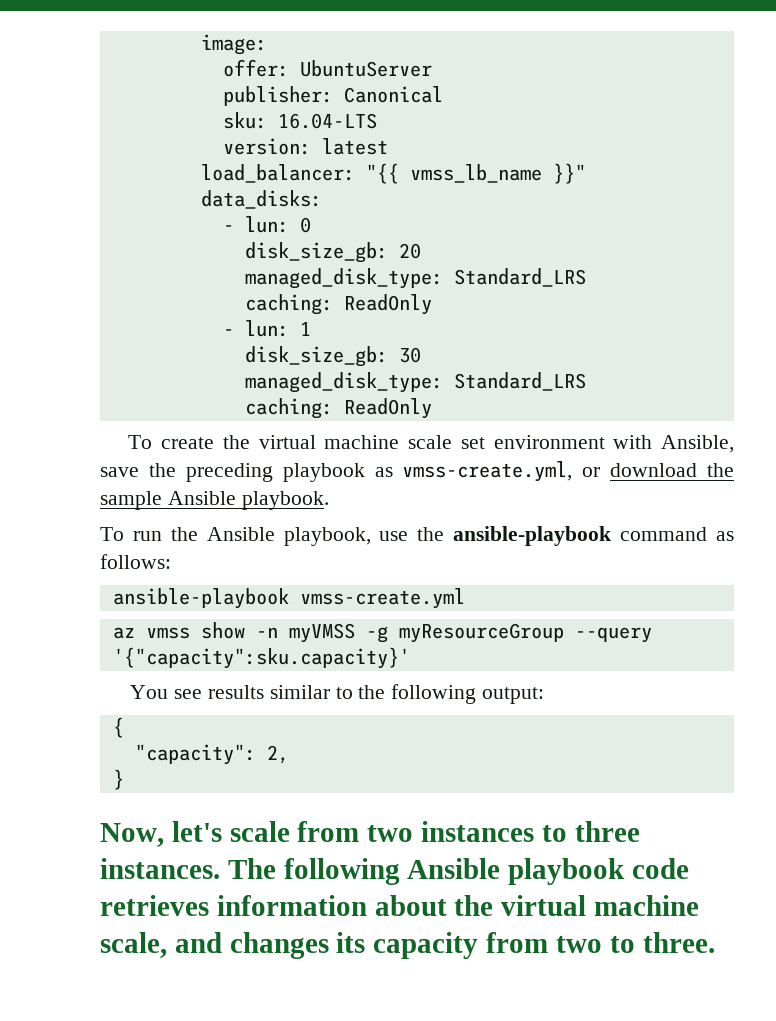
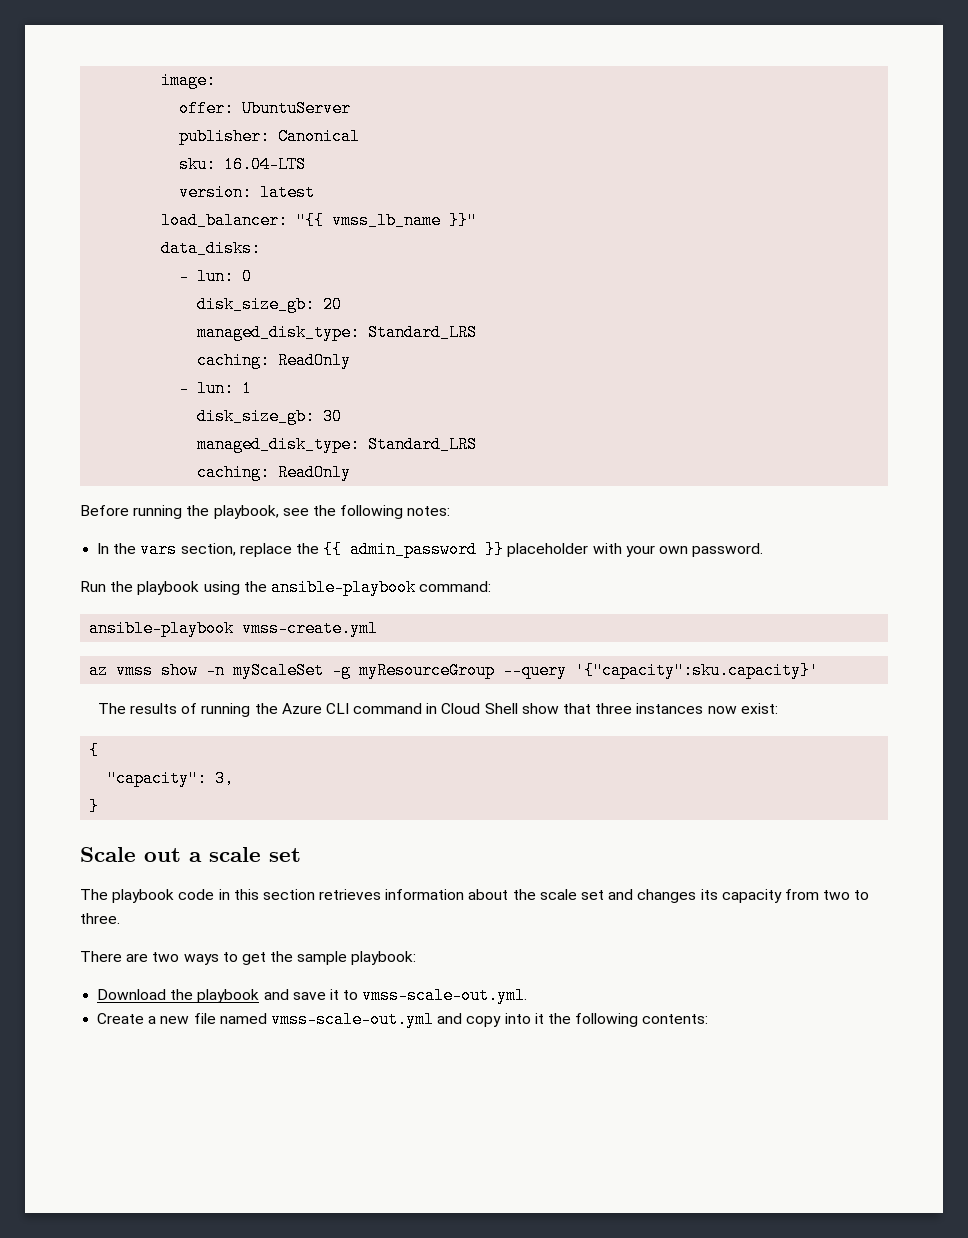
[128,435,735,453] [100,461,734,482] [100,491,329,510] [100,526,735,546] [100,554,171,569] To create the virtual machine scale set environment with Ansible, save the preceding playbook as vmss-create.yml, or download the sample Ansible playbook. // To run the Ansible playbook, use the ansible-playbook command as follows: -> [80,505,451,519] [97,541,764,558] [80,579,492,596] Before running the playbook, see the following notes: // In the vars section, replace the {{ admin_password }} placeholder with your own password. // Run the playbook using the ansible-playbook command:
[288,623,355,643] myVMSS -> [233,662,325,679] myScaleSet
[130,684,545,704] You see results similar to the following output: -> [97,703,778,717] The results of running the Azure CLI command in Cloud Shell show that three instances now exist:
[266,745,289,764] 2, -> [215,770,235,787] 3,
[100,821,640,847] [100,858,690,885] Now, let's scale from two instances to three instances. The following Ansible playbook code -> [80,847,301,862] [80,889,315,903] Scale out a scale set // The playbook code in this section
[501,895,700,916] [100,932,167,958] virtual machine scale, -> [539,889,605,900] scale set
(715, 942) none -> [80,951,417,965] [97,987,528,1004] [97,1011,709,1028] // There are two ways to get the sample playbook: // Download the playbook and save it to vmss-scale-out.yml. // Create a new file named vmss-scale-out.yml and copy into it the following contents:

